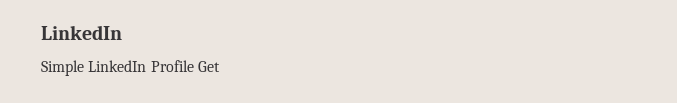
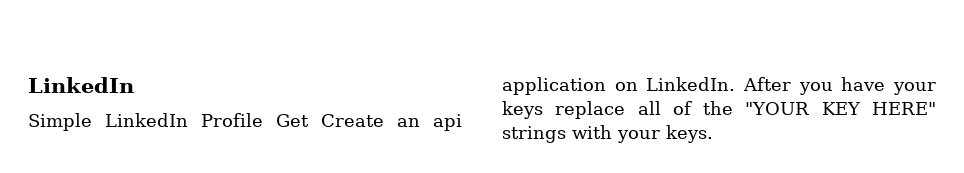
(220, 66) none -> [321,114,462,131] [502,77,936,95] [502,101,936,119] [502,125,713,143] Create an api application on LinkedIn. After you have your keys replace all of the "YOUR KEY HERE" strings with your keys.

